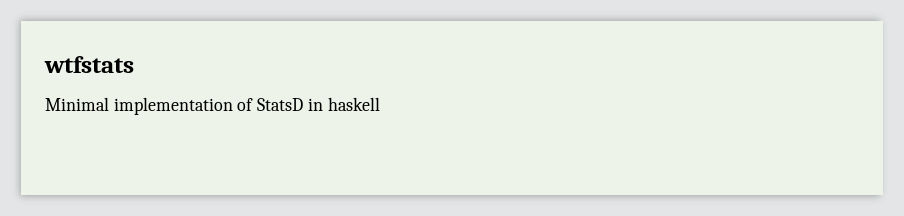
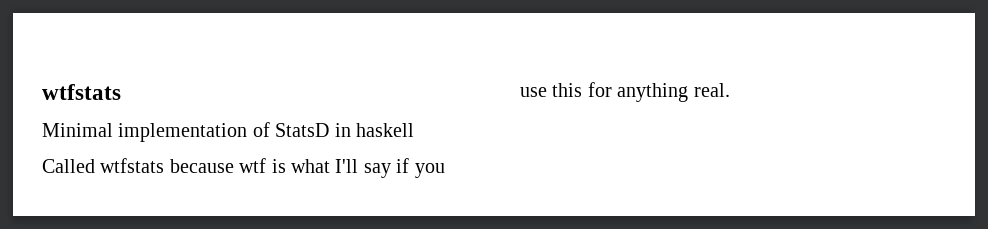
(380, 104) none -> [42,158,445,178] [520,82,730,102] // Called wtfstats because wtf is what I'll say if you use this for anything real.

